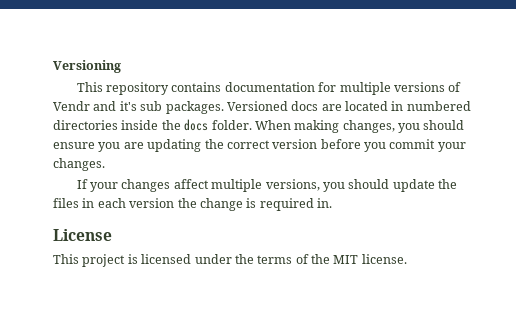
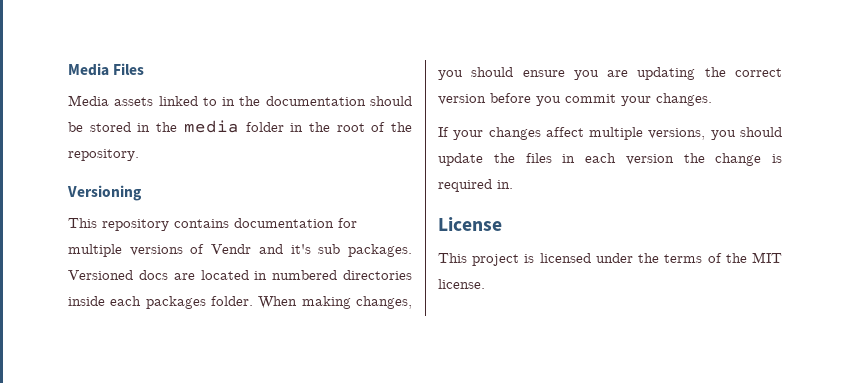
(53, 66) none -> [68,63,145,76] [68,95,412,106] [68,120,412,133] [68,149,139,161] Media Files // Media assets linked to in the documentation should be stored in the media folder in the root of the repository. //
[161,119,209,131] the docs -> [110,296,206,309] each packages

